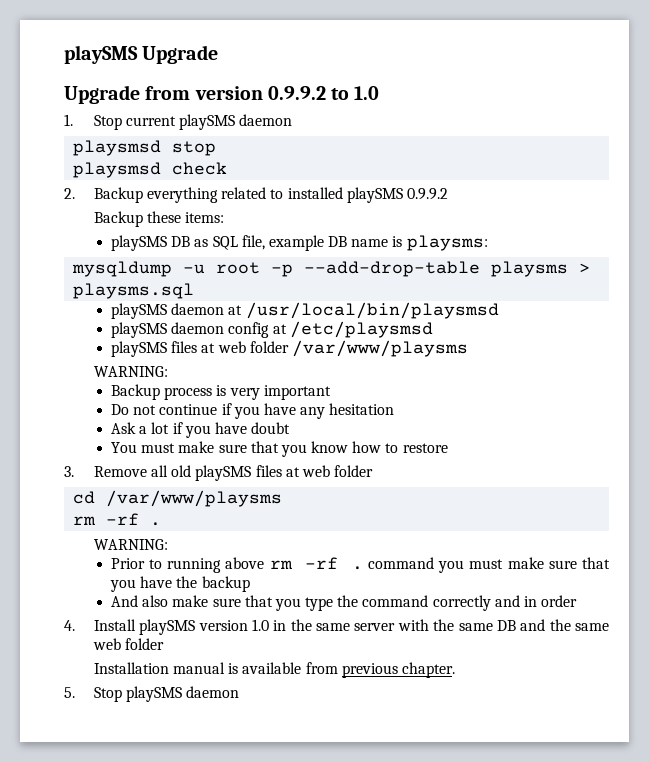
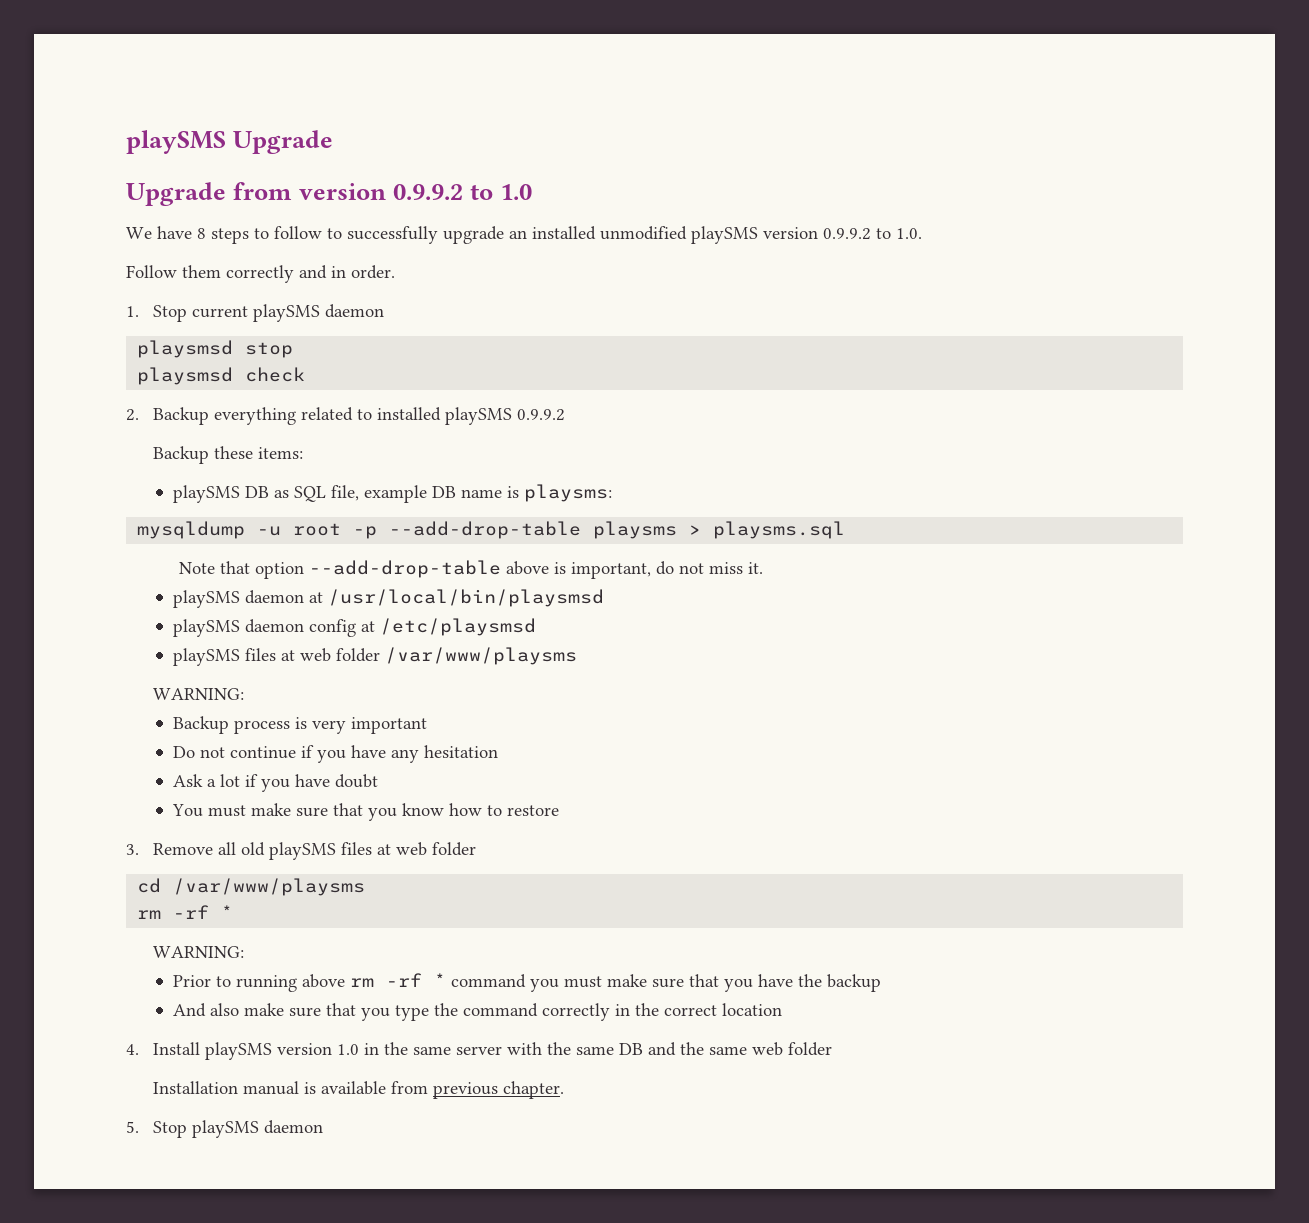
(380, 93) none -> [126,226,922,244] [126,265,395,283] // We have 8 steps to follow to successfully upgrade an installed unmodified playSMS version 0.9.9.2 to 1.0. // Follow them correctly and in order.
(195, 291) none -> [179,560,764,579] // Note that option --add-drop-table above is important, do not miss it.
[150,522,162,526] . -> [221,905,234,919] *
[351,566,363,570] . -> [433,973,446,987] *
[494,595,578,607] and in order -> [614,1003,782,1016] in the correct location

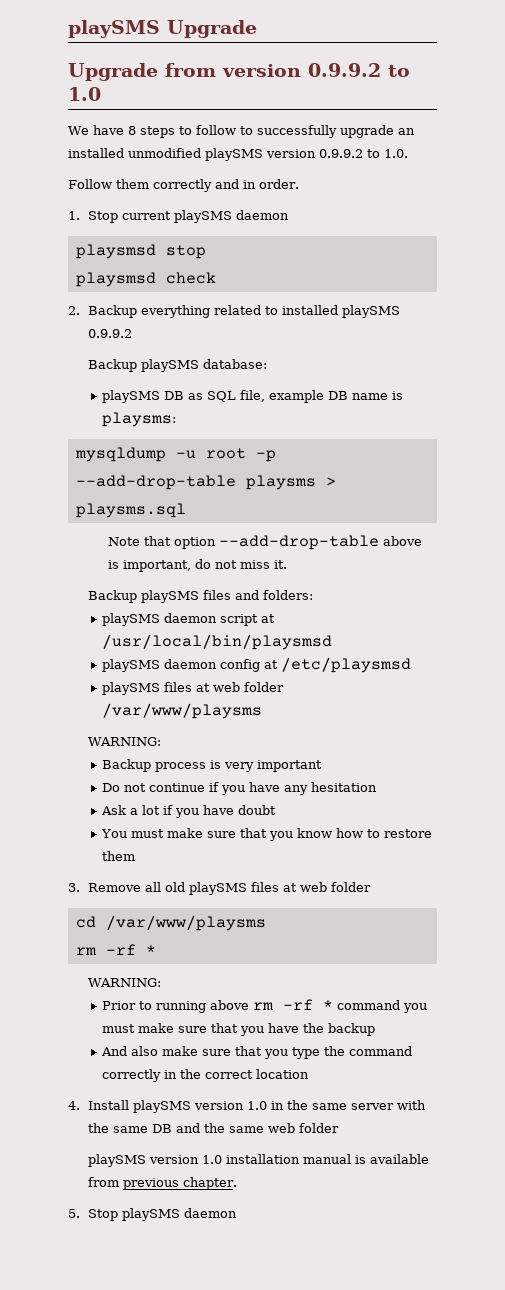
[213,446,303,459] these items: -> [141,359,268,372] playSMS database:
[172,590,304,608] // playSMS daemon -> [88,590,314,603] [102,613,259,626] // Backup playSMS files and folders: // playSMS daemon script
(559, 810) none -> [102,851,136,861] them
[152,1081,238,1094] Installation -> [88,1154,301,1167] playSMS version 1.0 installation

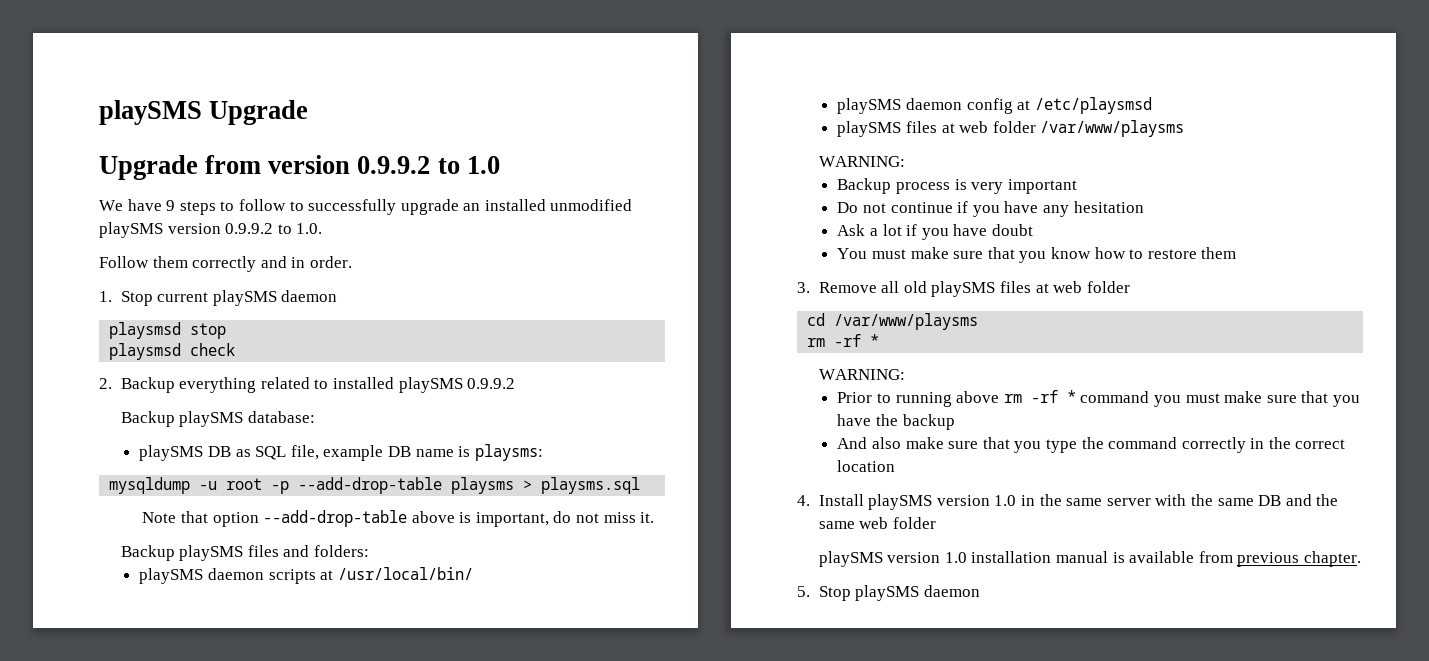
[127,126,136,135] 8 -> [166,200,176,211] 9
[220,614,276,626] [102,634,333,650] script at /usr/local/bin/playsmsd -> [268,567,473,584] scripts at /usr/local/bin/

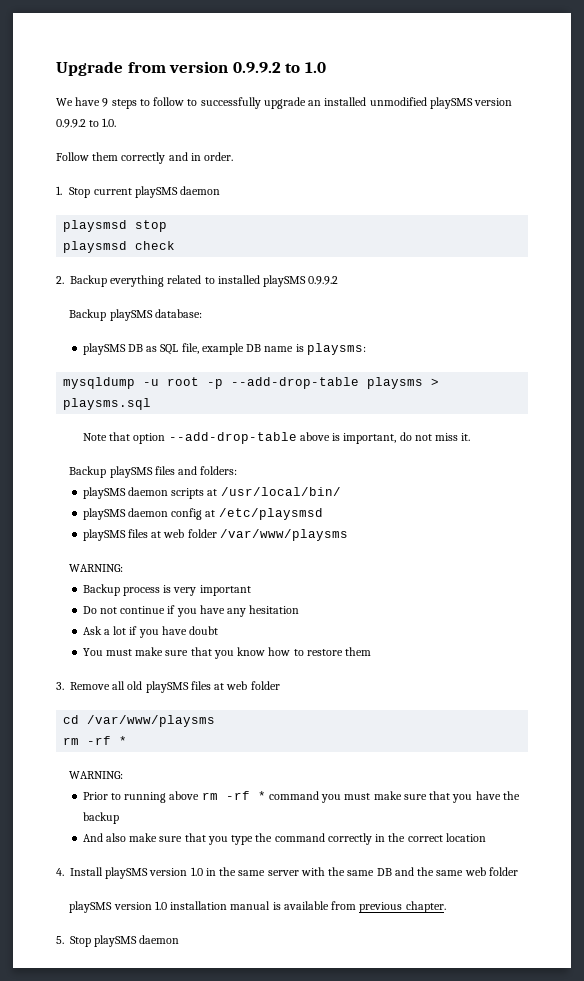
[99,100,309,125] playSMS Upgrade // -> (56, 68) none

